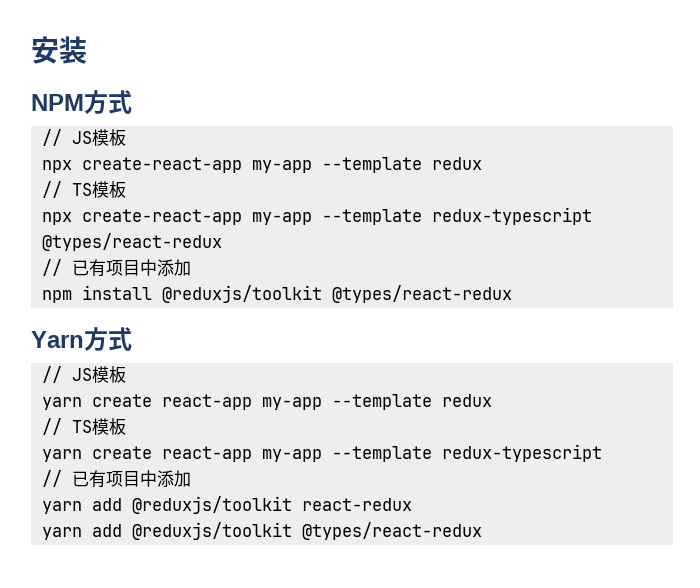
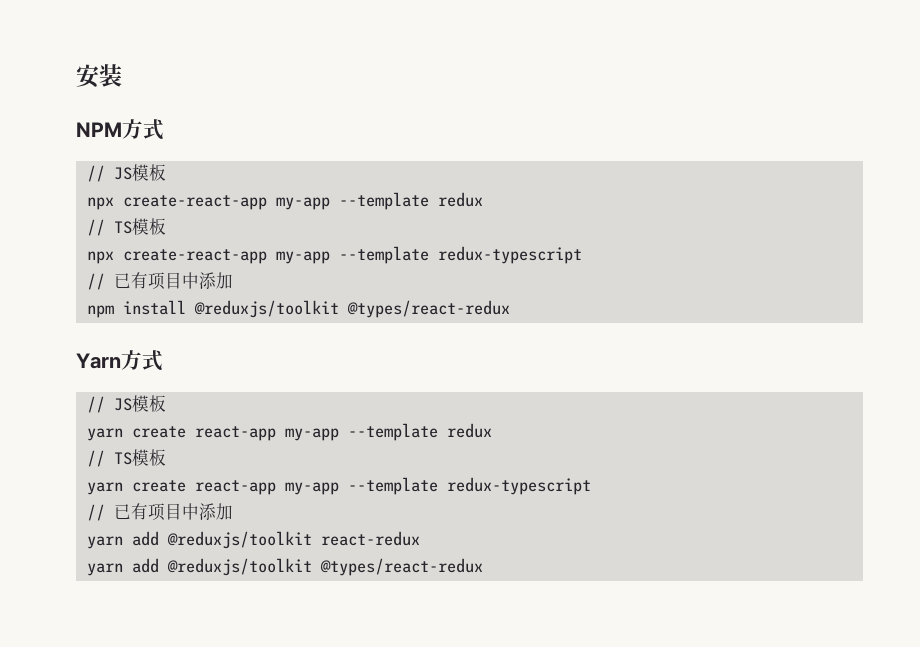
[41,233,222,251] @types/react-redux -> (582, 255) none

